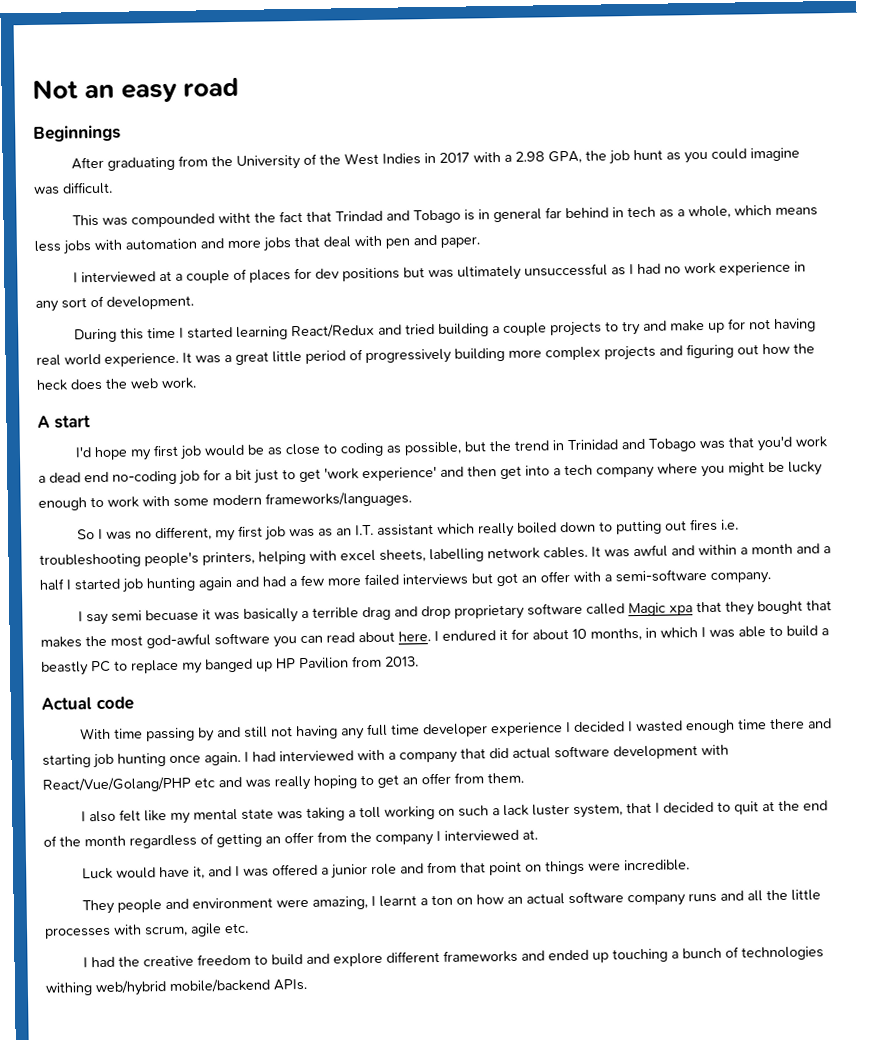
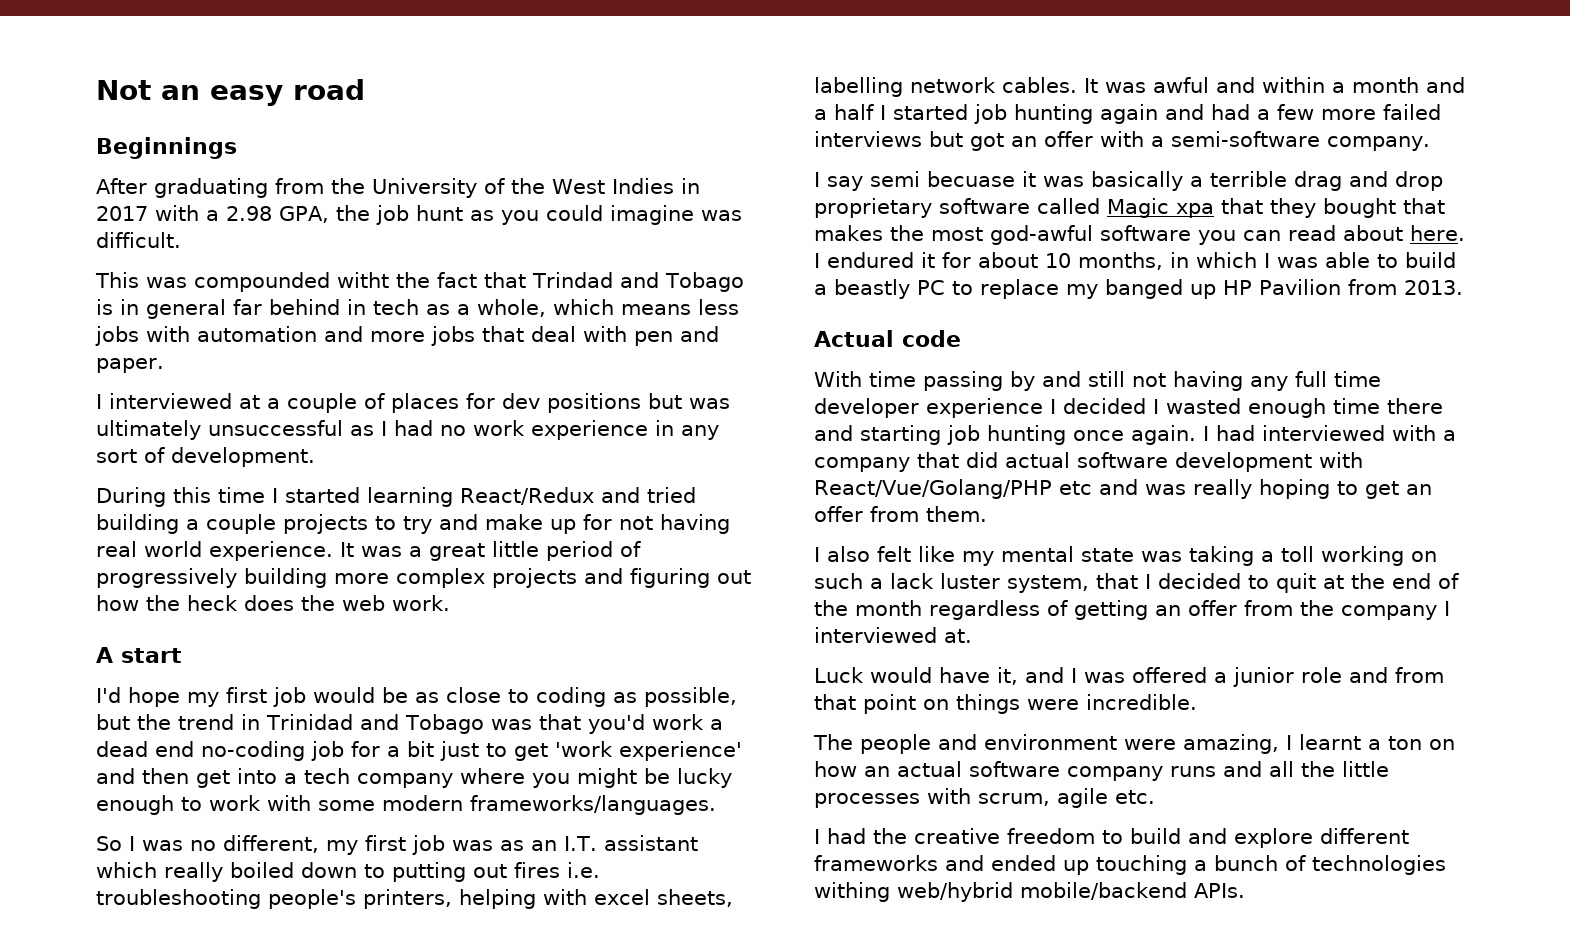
[81,899,115,915] They -> [813,734,853,750] The

